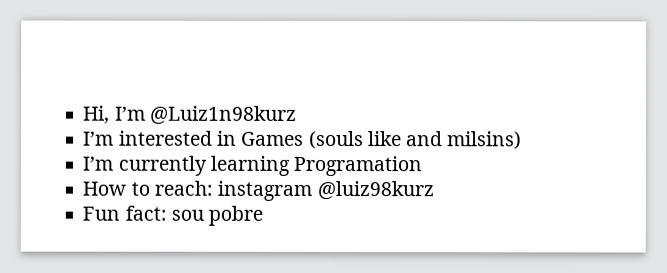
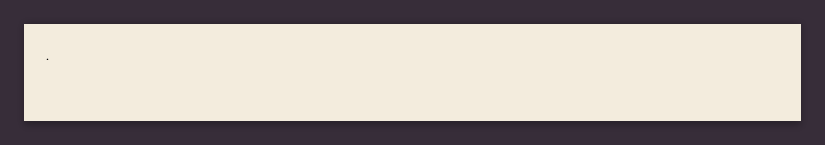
[83,105,297,125] [82,130,523,150] [82,155,423,177] [82,180,434,201] [82,205,264,226] Hi, I’m @Luiz1n98kurz // I’m interested in Games (souls like and milsins) // I’m currently learning Programation // How to reach: instagram @luiz98kurz // Fun fact: sou pobre -> [46,58,49,60] .

